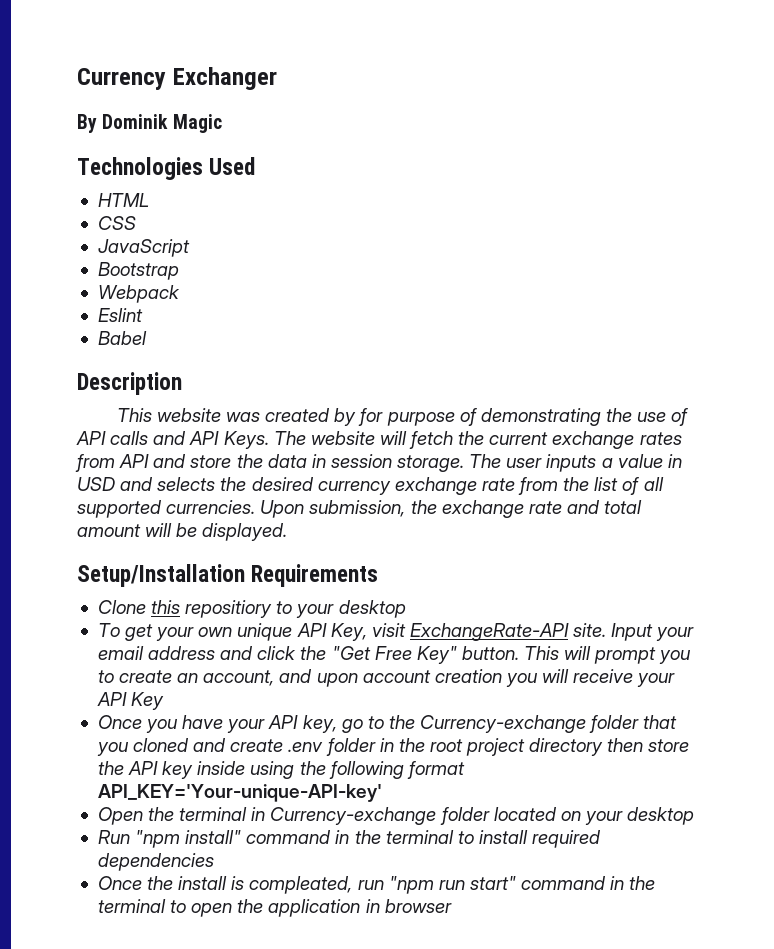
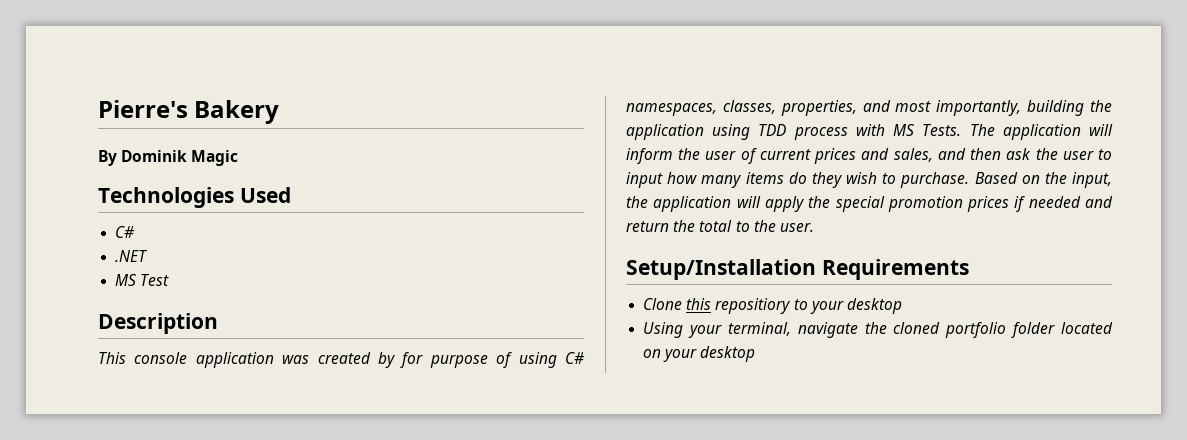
[77,67,277,90] Currency Exchanger -> [98,100,280,124] Pierre's Bakery
[97,193,149,207] [97,216,136,230] [97,239,190,257] [97,262,179,280] [97,285,180,303] [97,308,143,322] [97,331,147,345] HTML // CSS // JavaScript // Bootstrap // Webpack // Eslint // Babel -> [115,226,136,238] [115,250,149,262] [115,274,170,286] C# // .NET // MS Test
[156,408,221,422] website -> [134,352,274,368] console application
[480,408,689,426] [76,431,682,449] [75,454,682,472] [77,477,664,495] [77,500,643,518] [77,523,288,541] demonstrating the use of API calls and API Keys. The website will fetch the current exchange rates from API and store the data in session storage. The user inputs a value in USD and selects the desired currency exchange rate from the list of all supported currencies. Upon submission, the exchange rate and total amount will be displayed. -> [518,352,585,368] [626,100,1112,116] [626,124,1113,140] [626,148,1112,164] [626,172,1112,188] [626,196,1113,212] [626,220,814,232] using C# namespaces, classes, properties, and most importantly, building the application using TDD process with MS Tests. The application will inform the user of current prices and sales, and then ask the user to input how many items do they wish to purchase. Based on the input, the application will apply the special promotion prices if needed and return the total to the user.
[97,623,695,641] [97,646,692,664] [97,669,676,687] [96,692,165,710] [97,715,678,733] [96,738,690,756] [97,761,465,779] [97,784,382,802] [97,807,437,825] To get your own unique API Key, visit ExchangeRate-API site. Input your email address and click the "Get Free Key" button. This will prompt you to create an account, and upon account creation you will receive your API Key // Once you have your API key, go to the Currency-exchange folder that you cloned and create .env folder in the root project directory then store the API key inside using the following format API_KEY='Your-unique-API-key' // Open the terminal in Currency-exchange -> [643,322,1007,338] Using your terminal, navigate the cloned portfolio
[97,830,602,848] [97,853,214,871] [97,876,656,894] [97,899,452,917] // Run "npm install" command in the terminal to install required dependencies // Once the install is compleated, run "npm run start" command in the terminal to open the application in browser -> (756, 354) none

